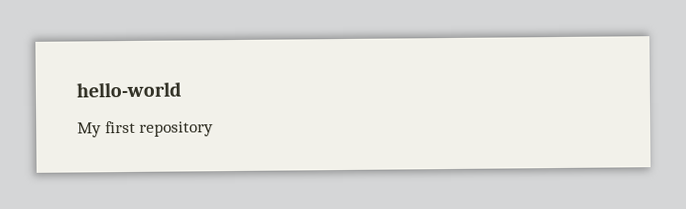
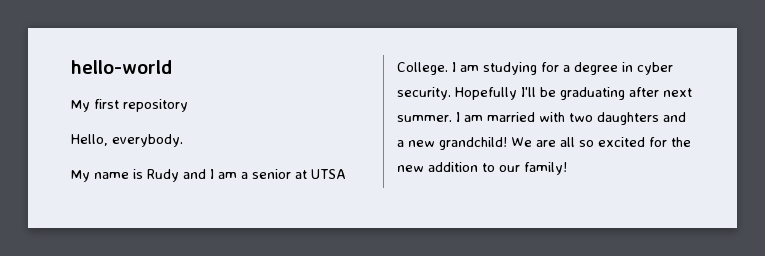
(215, 129) none -> [71,134,183,147] [71,169,346,182] [397,62,673,75] [397,87,692,100] [397,112,686,125] [397,137,691,150] [397,162,567,175] // Hello, everybody. // My name is Rudy and I am a senior at UTSA College. I am studying for a degree in cyber security. Hopefully I'll be graduating after next summer. I am married with two daughters and a new grandchild! We are all so excited for the new addition to our family!

